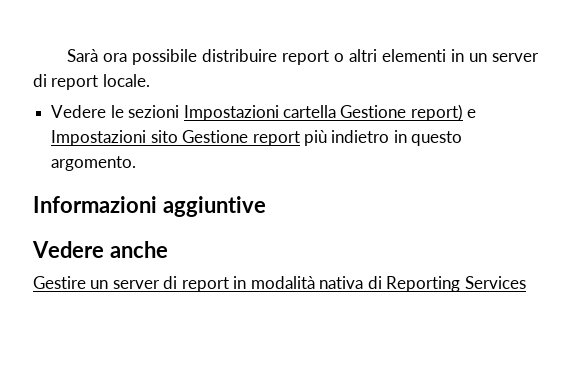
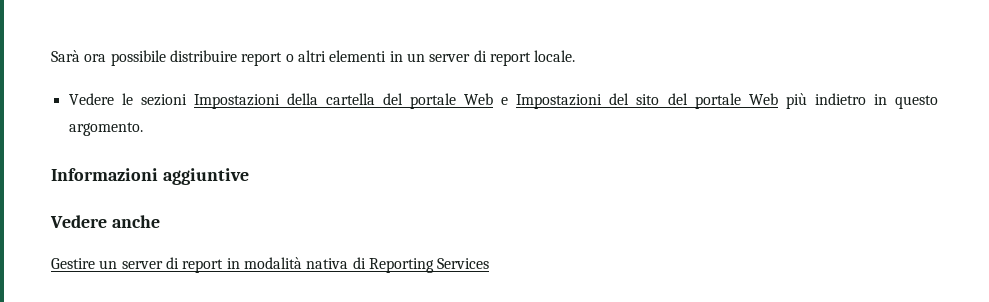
[282,104,477,121] [51,130,300,146] cartella Gestione report) e Impostazioni sito Gestione report -> [286,93,778,109] della cartella del portale Web e Impostazioni del sito del portale Web

